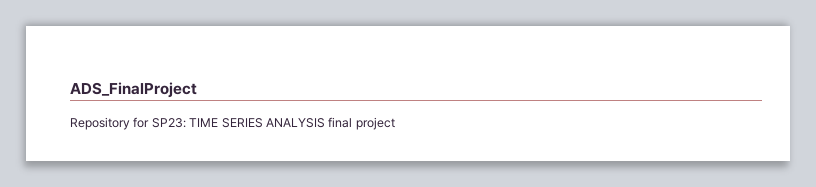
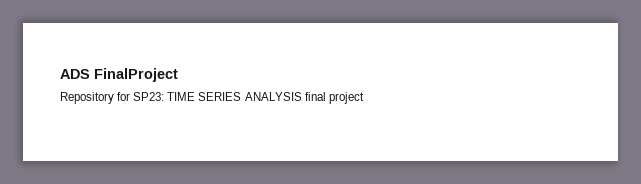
[70,82,197,98] ADS_FinalProject -> [60,68,178,82] ADS FinalProject

